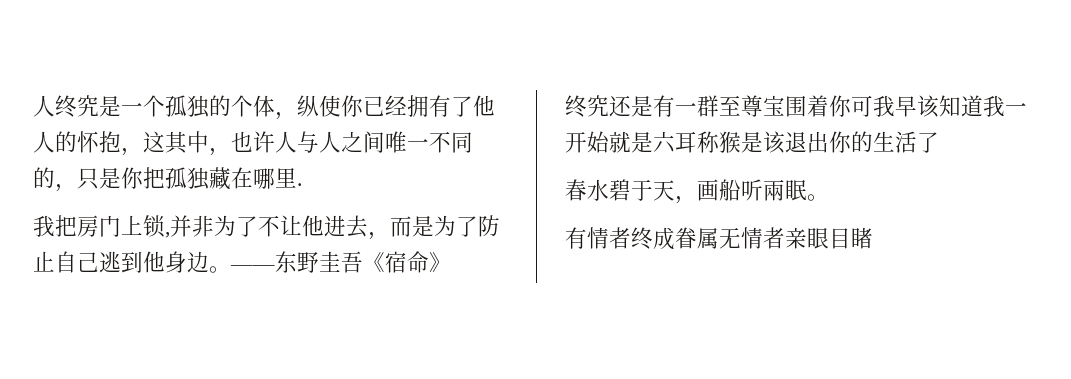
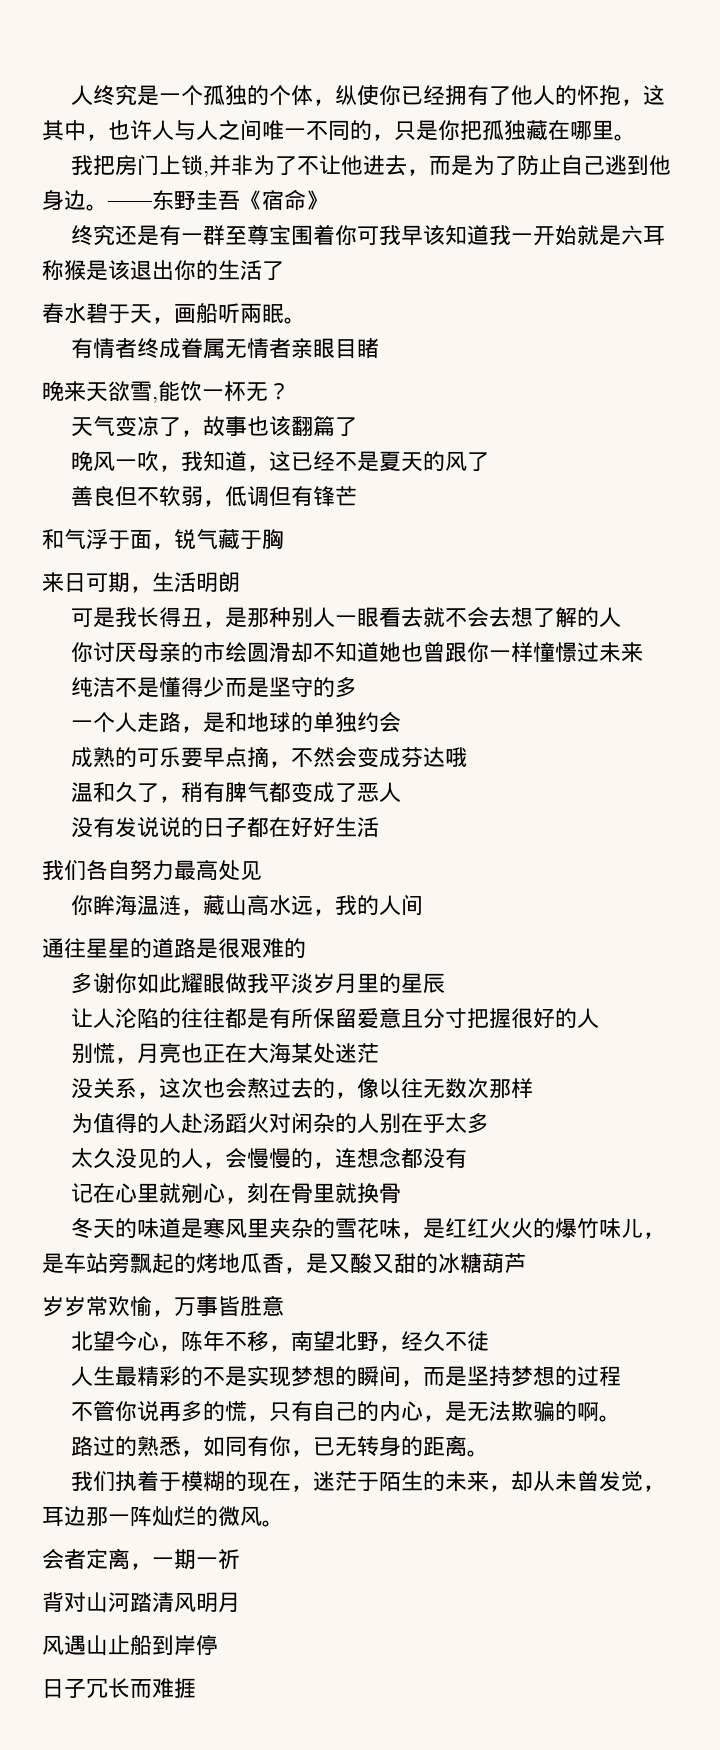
[297,183,302,186] . -> [614,134,636,141] 。
(873, 238) none -> [42,381,290,403] [70,416,357,437] [70,451,489,472] [70,486,357,507] [42,529,284,550] [42,572,240,593] [70,607,621,628] [70,641,643,663] [70,677,357,698] [70,712,401,733] [70,747,467,768] [70,782,401,803] [70,817,379,838] [42,860,262,881] [70,894,423,916] [42,938,306,959] [70,973,445,994] [70,1007,599,1029] [70,1043,379,1064] [70,1078,533,1099] [70,1112,489,1134] [70,1148,467,1169] [70,1183,401,1204] [70,1217,665,1239] [42,1252,526,1274] [42,1295,284,1317] [70,1330,489,1352] [70,1365,621,1387] [70,1401,621,1422] [70,1435,489,1457] [70,1470,665,1492] [42,1506,284,1527] [42,1548,240,1570] [42,1592,240,1613] [42,1635,218,1656] [42,1678,196,1699] // 晚来天欲雪,能饮一杯无？ // 天气变凉了，故事也该翻篇了 // 晚风一吹，我知道，这已经不是夏天的风了 // 善良但不软弱，低调但有锋芒 // 和气浮于面，锐气藏于胸 // 来日可期，生活明朗 // 可是我长得丑，是那种别人一眼看去就不会去想了解的人 // 你讨厌母亲的市绘圆滑却不知道她也曾跟你一样憧憬过未来 // 纯洁不是懂得少而是坚守的多 // 一个人走路，是和地球的单独约会 // 成熟的可乐要早点摘，不然会变成芬达哦 // 温和久了，稍有脾气都变成了恶人 // 没有发说说的日子都在好好生活 // 我们各自努力最高处见 // 你眸海温涟，藏山高水远，我的人间 // 通往星星的道路是很艰难的 // 多谢你如此耀眼做我平淡岁月里的星辰 // 让人沦陷的往往都是有所保留爱意且分寸把握很好的人 // 别慌，月亮也正在大海某处迷茫 // 没关系，这次也会熬过去的，像以往无数次那样 // 为值得的人赴汤蹈火对闲杂的人别在乎太多 // 太久没见的人，会慢慢的，连想念都没有 // 记在心里就剜心，刻在骨里就换骨 // 冬天的味道是寒风里夹杂的雪花味，是红红火火的爆竹味儿，是车站旁飘起的烤地瓜香，是又酸又甜的冰糖葫芦 // 岁岁常欢愉，万事皆胜意 // 北望今心，陈年不移，南望北野，经久不徒 // 人生最精彩的不是实现梦想的瞬间，而是坚持梦想的过程 // 不管你说再多的慌，只有自己的内心，是无法欺骗的啊。 // 路过的熟悉，如同有你，已无转身的距离。 // 我们执着于模糊的现在，迷茫于陌生的未来，却从未曾发觉，耳边那一阵灿烂的微风。 // 会者定离，一期一祈 // 背对山河踏清风明月 // 风遇山止船到岸停 // 日子冗长而难捱

